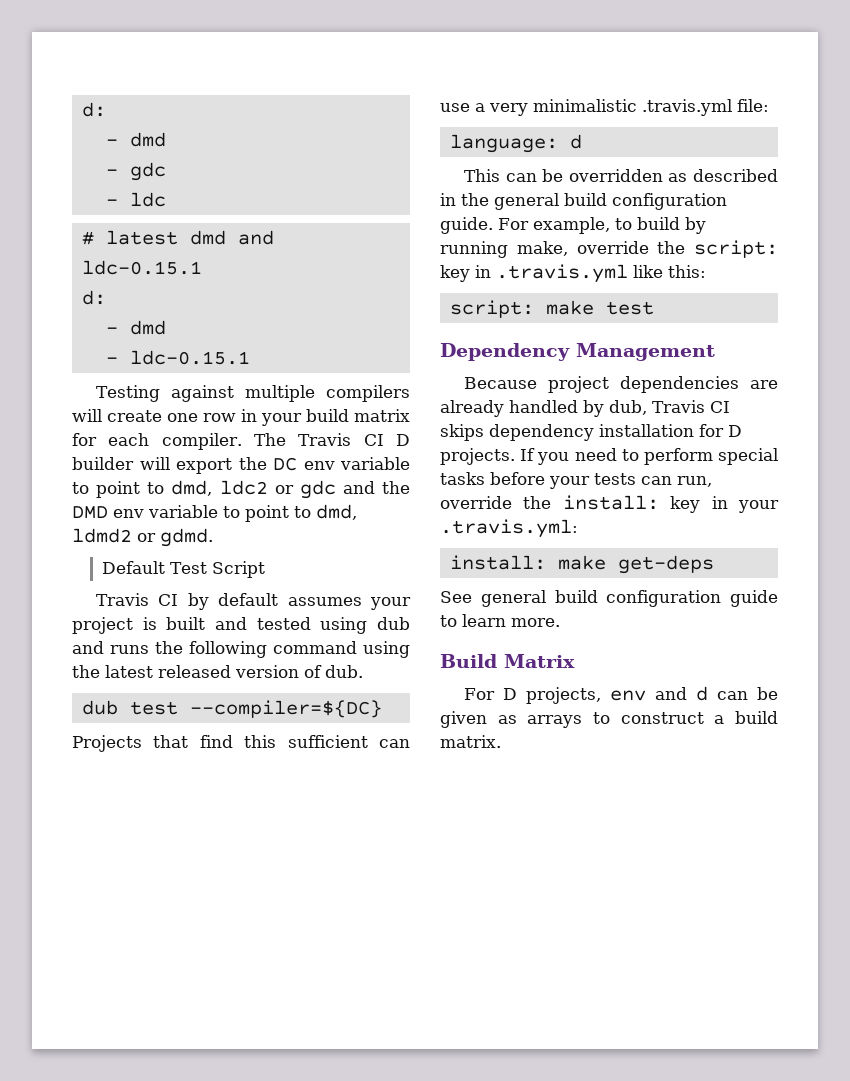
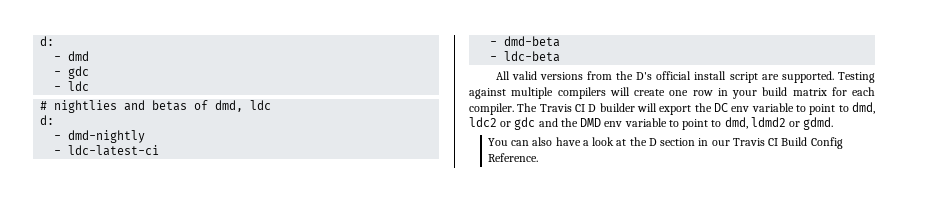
[105,230,274,245] [81,260,202,275] [81,290,106,305] [105,320,166,335] [105,350,250,365] latest dmd and ldc-0.15.1 // d: // - dmd // - ldc-0.15.1 // -> [54,100,272,113] [40,115,55,125] [54,130,146,143] [54,145,160,156] [490,36,561,47] [490,51,561,62] [495,71,834,83] nightlies and betas of dmd, ldc // d: // - dmd-nightly // - ldc-latest-ci // - dmd-beta // - ldc-beta // All valid versions from the D's official install script are supported.
[101,561,265,578] [95,593,411,610] [72,617,410,634] [72,641,410,658] [72,665,363,678] [81,700,382,718] [72,735,410,752] [440,99,769,116] [449,134,582,153] [463,169,778,182] [440,193,727,210] [440,217,706,234] [440,240,778,258] [440,264,706,283] [449,300,654,318] [440,343,715,361] [463,376,778,393] [440,400,730,417] [440,424,742,441] [440,448,778,465] [440,472,712,489] [440,495,779,513] [440,519,578,538] [449,555,714,574] [440,590,778,607] [440,614,560,627] [440,654,575,668] [463,686,778,704] [440,711,778,728] [440,735,501,748] Default Test Script // Travis CI by default assumes your project is built and tested using dub and runs the following command using the latest released version of dub. // dub test --compiler=${DC} // Projects that find this sufficient can use a very minimalistic .travis.yml file: // language: d // This can be overridden as described in the general build configuration guide. For example, to build by running make, override the script: key in .travis.yml like this: // script: make test // Dependency Management // Because project dependencies are already handled by dub, Travis CI skips dependency installation for D projects. If you need to perform special tasks before your tests can run, override the install: key in your .travis.yml: // install: make get-deps // See general build configuration guide to learn more. // Build Matrix // For D projects, env and d can be given as arrays to construct a build matrix. -> [487,137,843,149] [487,153,538,162] You can also have a look at the D section in our Travis CI Build Config Reference.

